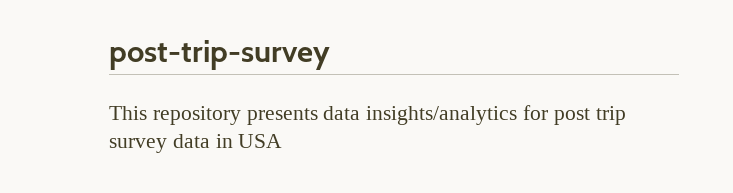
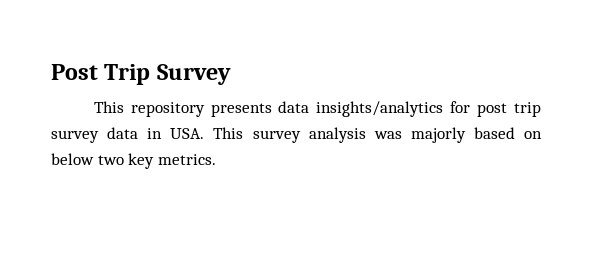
[109,40,330,70] post-trip-survey -> [51,64,231,85] Post Trip Survey
[238,134,283,148] USA -> [170,127,542,143] [51,153,216,169] USA. This survey analysis was majorly based on below two key metrics.

